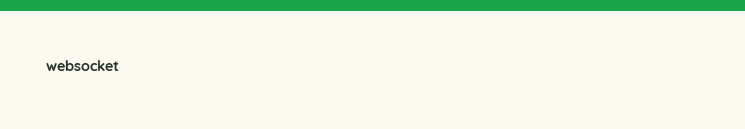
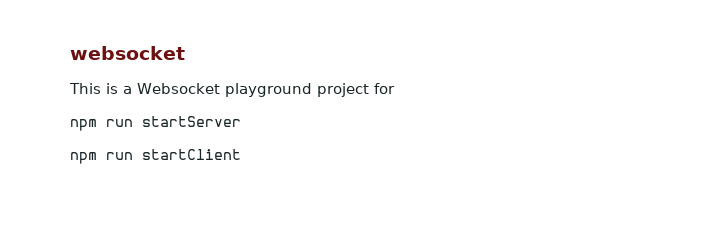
(119, 65) none -> [69,83,395,97] [70,116,241,131] [70,149,241,164] // This is a Websocket playground project for // npm run startServer // npm run startClient

